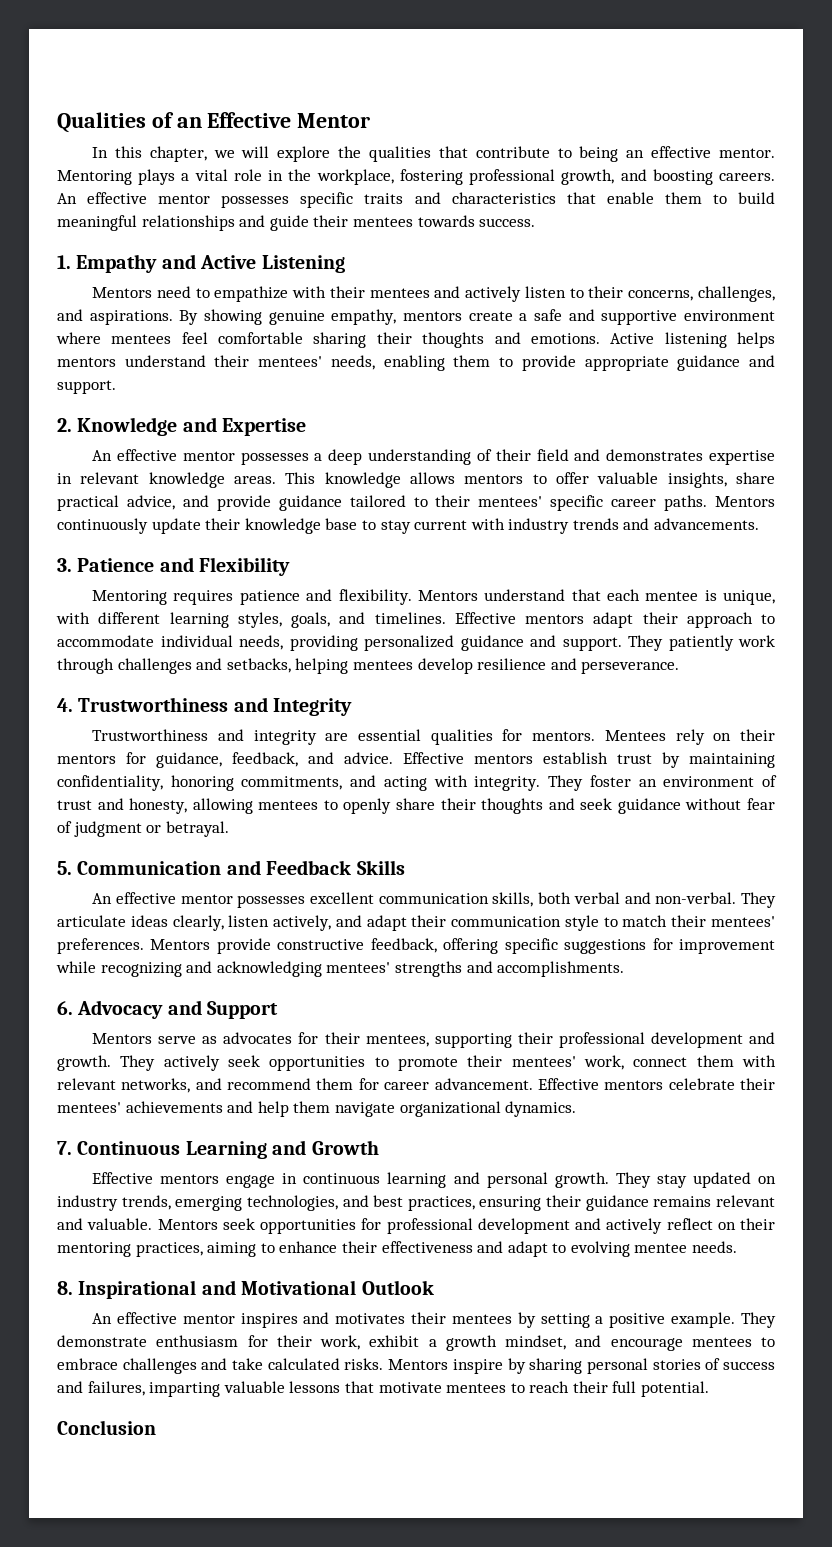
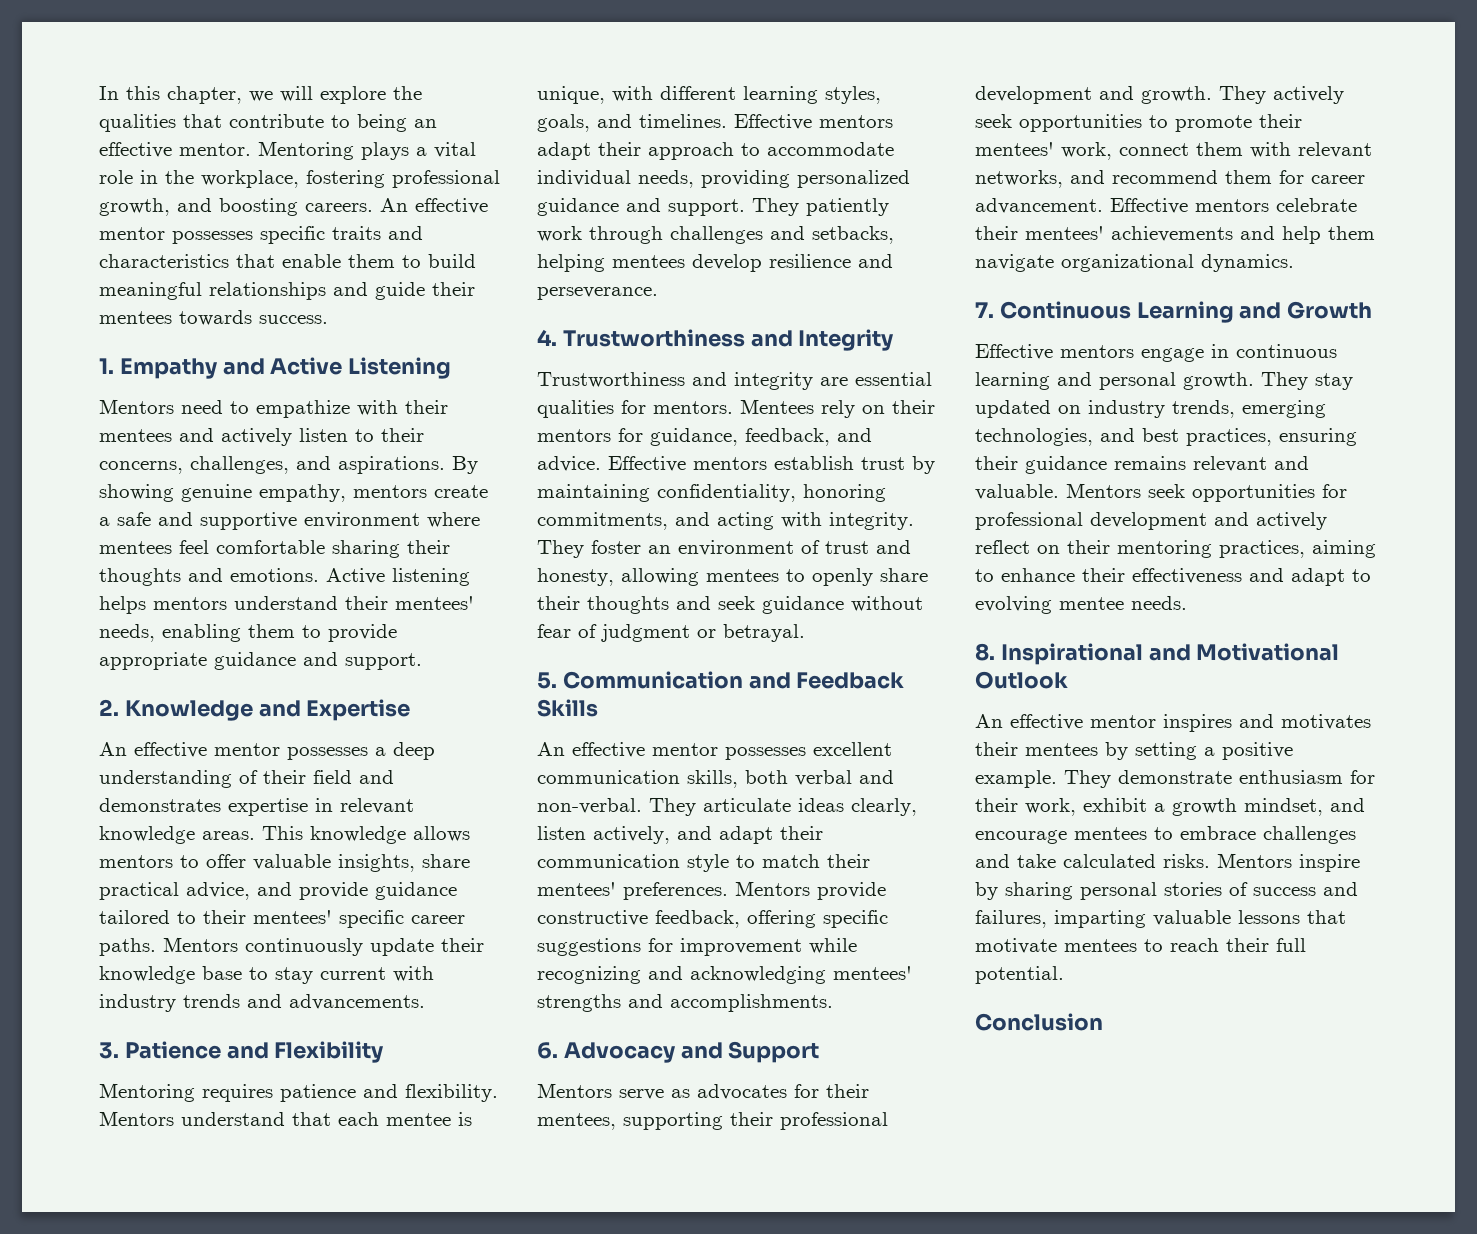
[57,112,371,133] Qualities of an Effective Mentor // -> (99, 93) none

